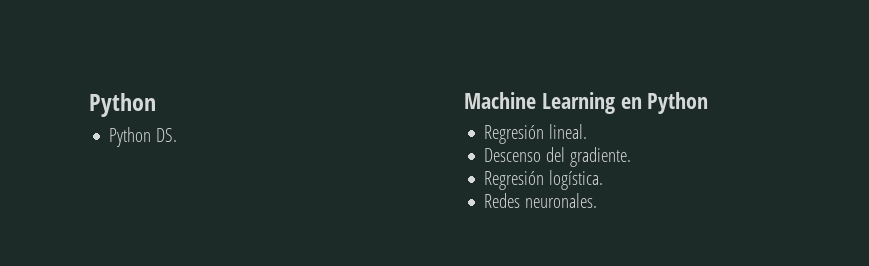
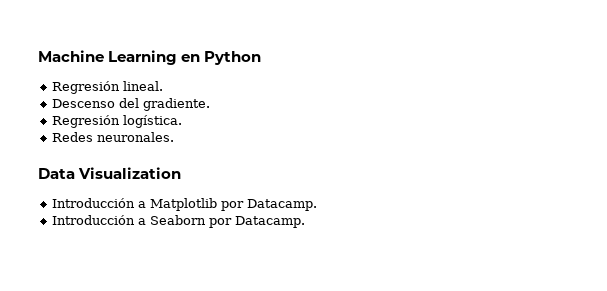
[89,93,156,117] [109,127,178,147] Python // Python DS. // -> (38, 56) none
(598, 200) none -> [38,167,182,179] [52,198,318,211] [52,215,306,228] // Data Visualization // Introducción a Matplotlib por Datacamp. // Introducción a Seaborn por Datacamp.

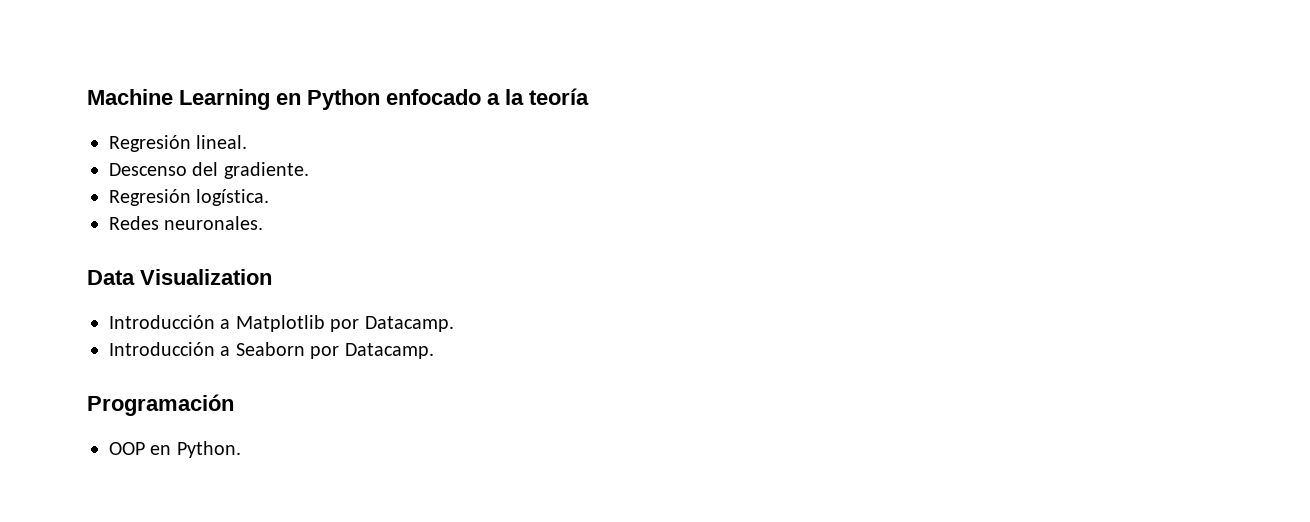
(262, 58) none -> [386,88,589,105] enfocado a la teoría
(306, 222) none -> [87,394,234,416] [109,441,241,458] // Programación // OOP en Python.

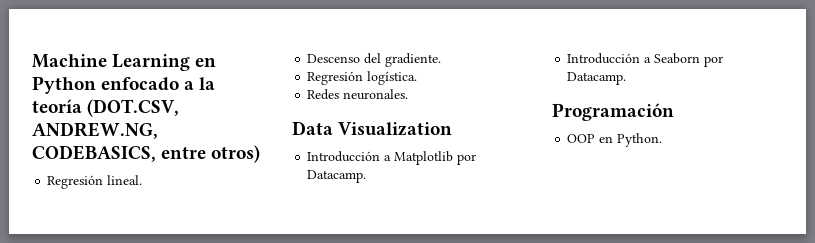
(589, 96) none -> [87,99,180,117] [32,122,158,139] [32,145,261,163] (DOT.CSV, ANDREW.NG, CODEBASICS, entre otros)

